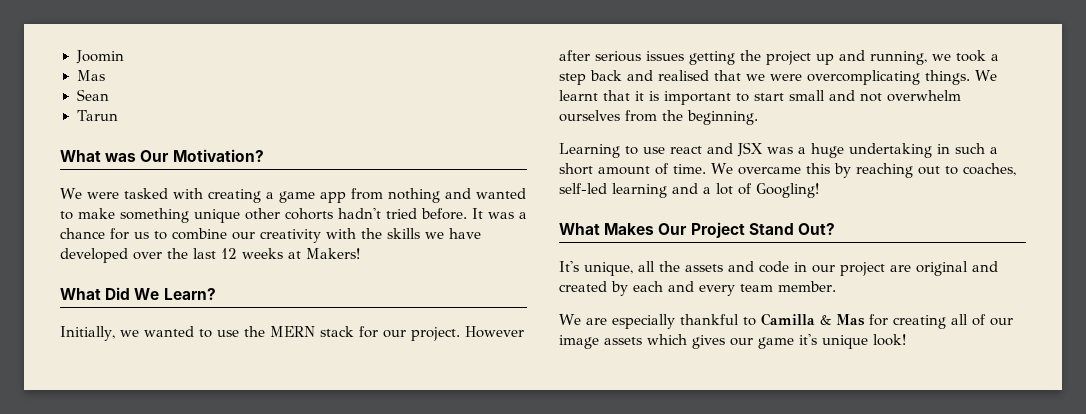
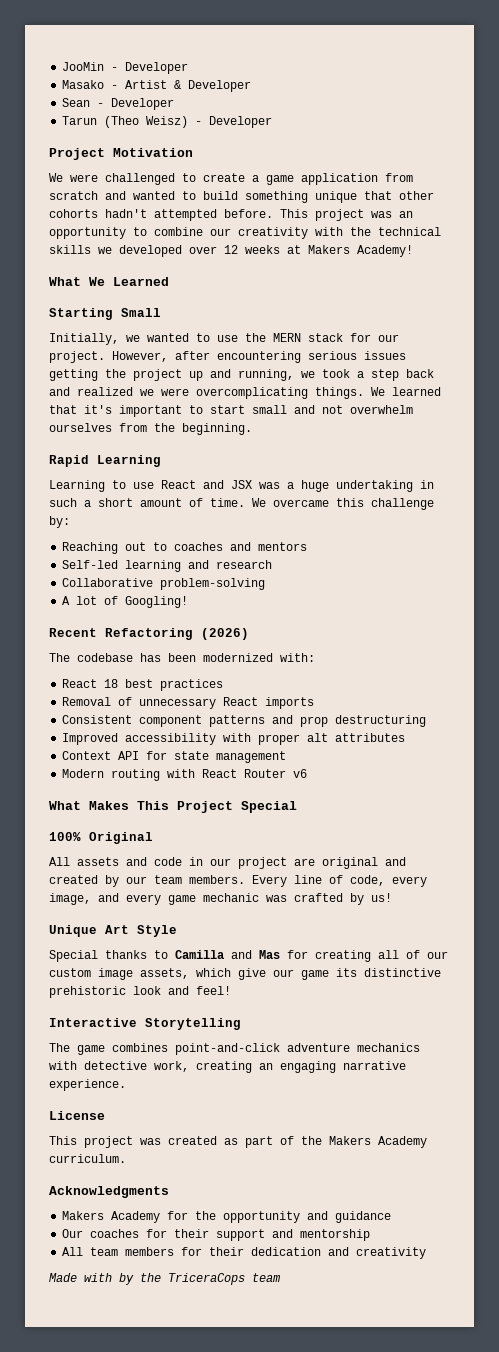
[75,50,124,64] [76,70,105,81] Joomin // Mas -> [62,62,189,74] [62,80,252,92] JooMin - Developer // Masako - Artist & Developer
(109, 95) none -> [97,98,175,110] - Developer
[60,149,264,162] [60,188,440,203] // What was Our Motivation? // We were tasked with creating a game app from nothing -> [104,116,273,128] [49,148,193,160] [49,173,413,185] [49,191,98,200] (Theo Weisz) - Developer // Project Motivation // We were challenged to create a game application from scratch
[78,208,115,219] make -> [203,191,238,200] build
(240, 216) none -> [364,191,392,200] that
[386,208,527,220] [60,228,149,240] tried before. It was a chance for us -> [154,209,413,221] [49,227,126,239] attempted before. This project was an opportunity
(382, 233) none -> [378,227,441,236] technical
[449,228,481,239] have -> (112, 250) none
[167,248,216,259] the last -> (217, 250) none
[306,248,360,259] [60,287,216,300] Makers! // What Did We Learn? -> [308,245,413,257] [49,277,169,286] [49,308,161,320] Makers Academy! // What We Learned // Starting Small
[464,326,524,338] [559,50,590,61] However after -> [112,351,301,363] However, after encountering
[658,70,741,81] realised that -> [77,387,133,396] realized
[559,90,659,101] learnt that it is -> [392,387,441,396] [49,405,112,414] learned that it's
(758, 117) none -> [49,455,161,467] // Rapid Learning
[670,146,702,154] react -> [161,480,196,489] React
[833,163,1016,178] [559,183,819,198] [559,222,835,238] [559,261,680,276] by reaching out to coaches, self-led learning and a lot of Googling! // What Makes Our Project Stand Out? // It's unique, all the -> [371,498,434,510] [49,516,70,528] [62,542,308,554] [62,560,273,572] [62,578,266,590] [62,596,189,608] [49,628,249,640] [49,653,315,662] [62,679,224,691] [62,697,315,709] [62,715,427,727] [62,733,406,745] [62,751,287,763] [62,769,308,781] [49,801,297,813] [49,832,153,844] [49,857,70,866] challenge by: // Reaching out to coaches and mentors // Self-led learning and research // Collaborative problem-solving // A lot of Googling! // Recent Refactoring (2026) // The codebase has been modernized with: // React 18 best practices // Removal of unnecessary React imports // Consistent component patterns and prop destructuring // Improved accessibility with proper alt attributes // Context API for state management // Modern routing with React Router v6 // What Makes This Project Special // 100% Original // All
[633,281,836,296] [559,314,739,329] each and every team member. // We are especially thankful -> [126,875,427,887] [49,893,392,905] [49,925,177,937] [49,950,147,962] our team members. Every line of code, every image, and every game mechanic was crafted by us! // Unique Art Style // Special thanks
[819,315,831,325] & -> [231,950,252,959] and
[559,334,906,349] image assets which gives our game it's unique look! -> [49,968,441,980] [49,986,231,998] [49,1018,241,1030] [49,1043,420,1055] [49,1061,406,1073] [49,1079,126,1091] [49,1111,105,1120] [49,1136,427,1148] [49,1154,126,1163] [49,1186,169,1198] [62,1211,392,1223] [62,1229,371,1241] [62,1247,427,1259] [49,1273,280,1285] custom image assets, which give our game its distinctive prehistoric look and feel! // Interactive Storytelling // The game combines point-and-click adventure mechanics with detective work, creating an engaging narrative experience. // License // This project was created as part of the Makers Academy curriculum. // Acknowledgments // Makers Academy for the opportunity and guidance // Our coaches for their support and mentorship // All team members for their dedication and creativity // Made with by the TriceraCops team

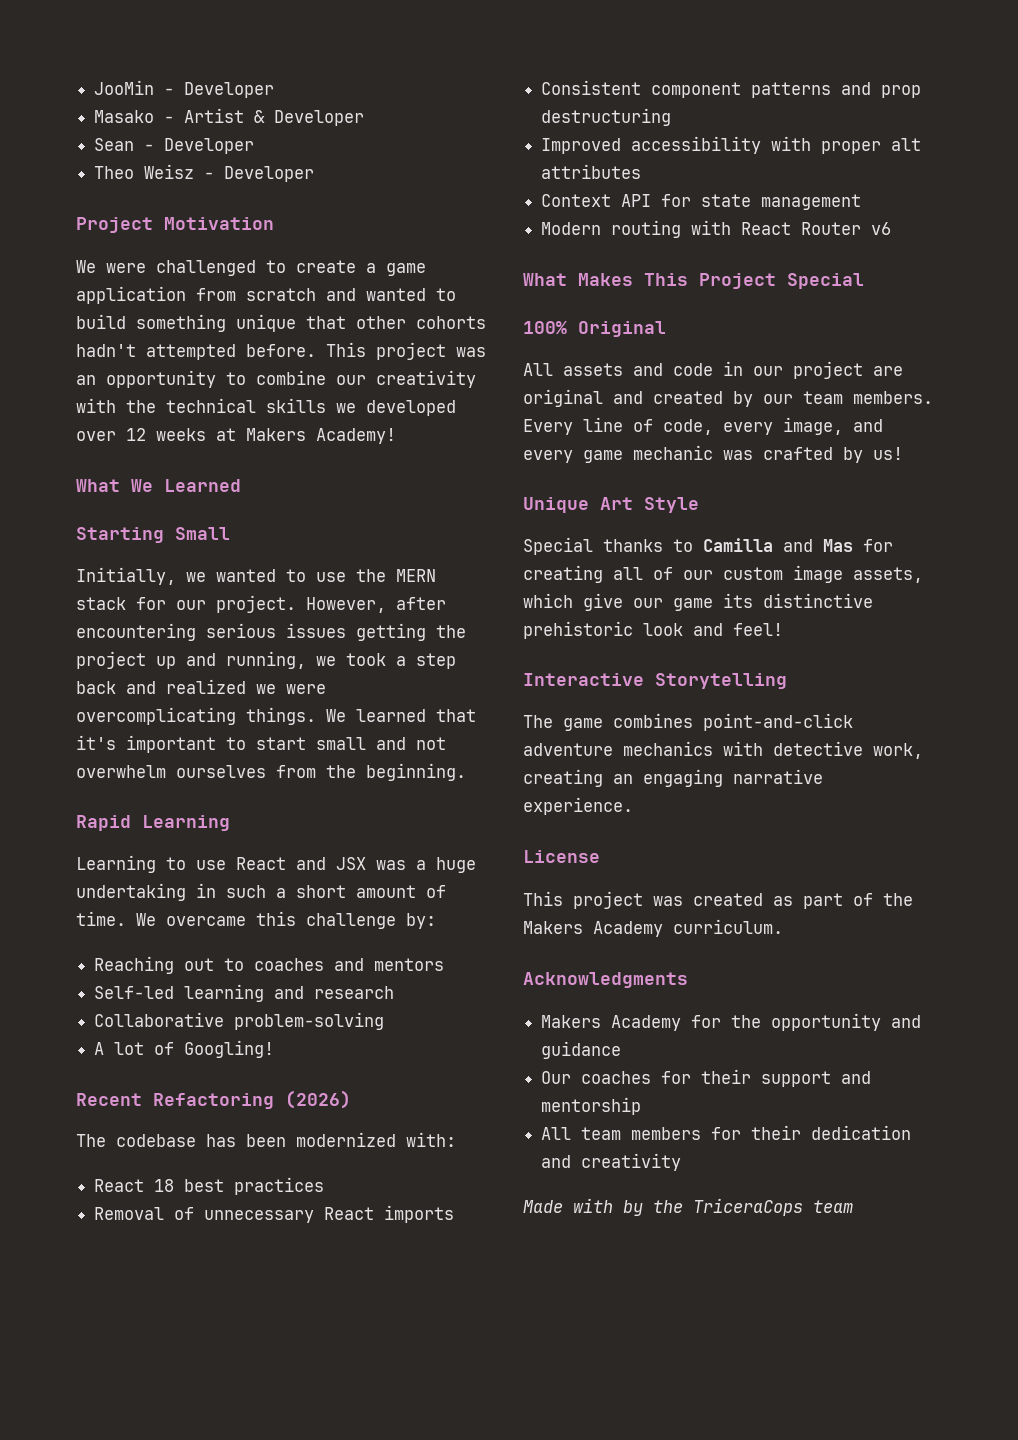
[62,116,189,128] Tarun (Theo Weisz) -> [94,164,195,179] Theo Weisz

